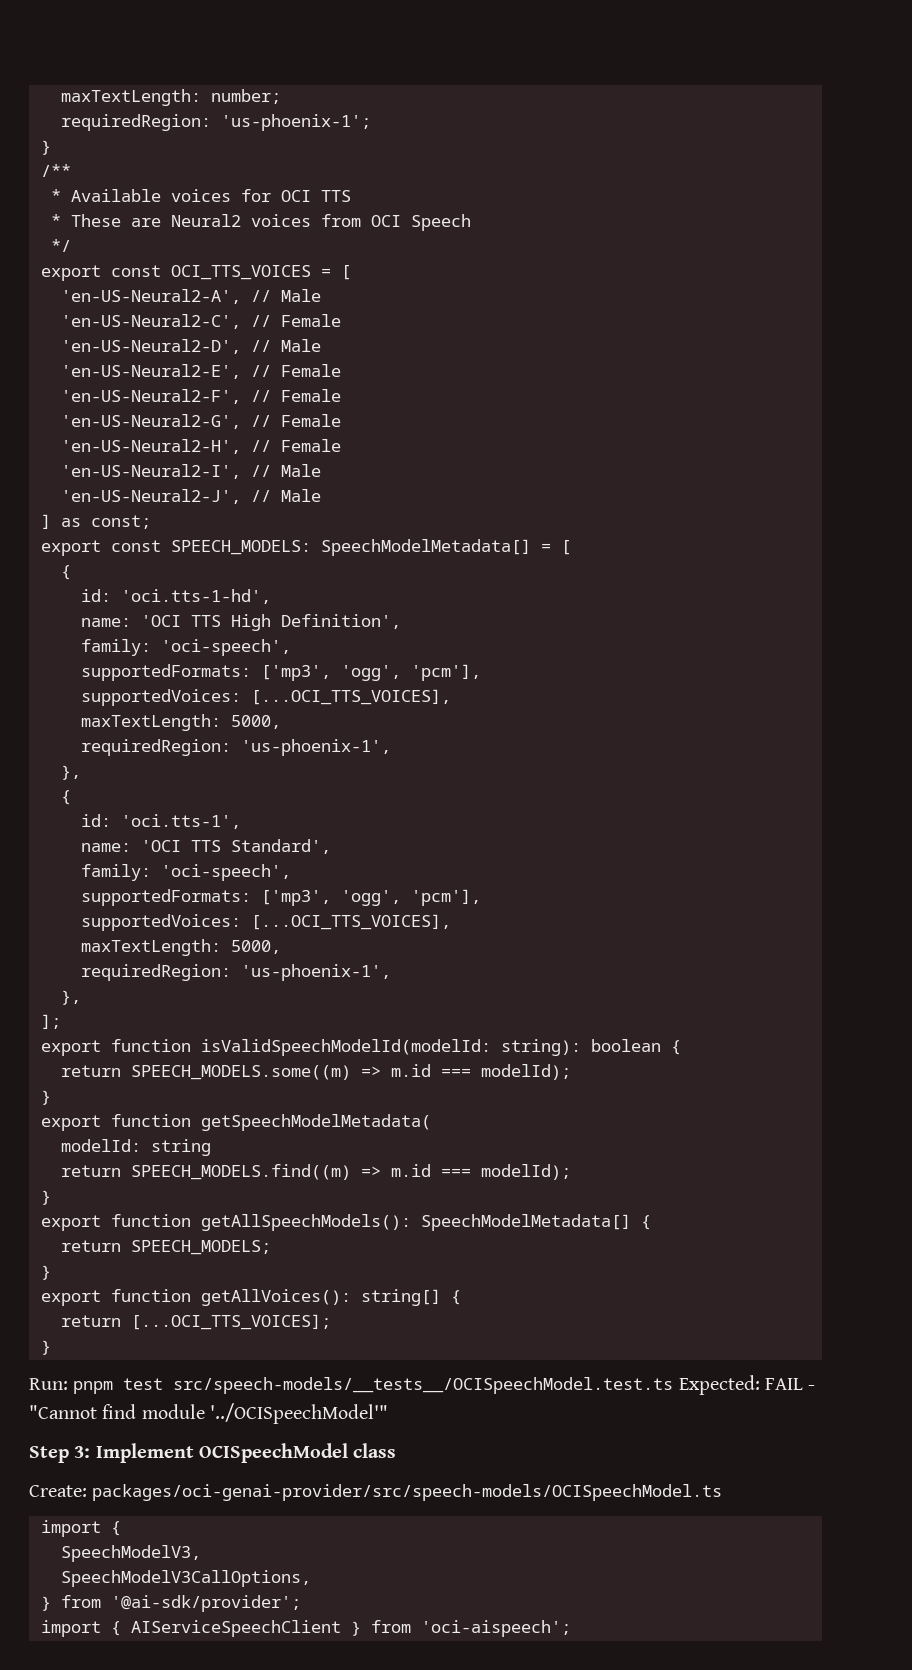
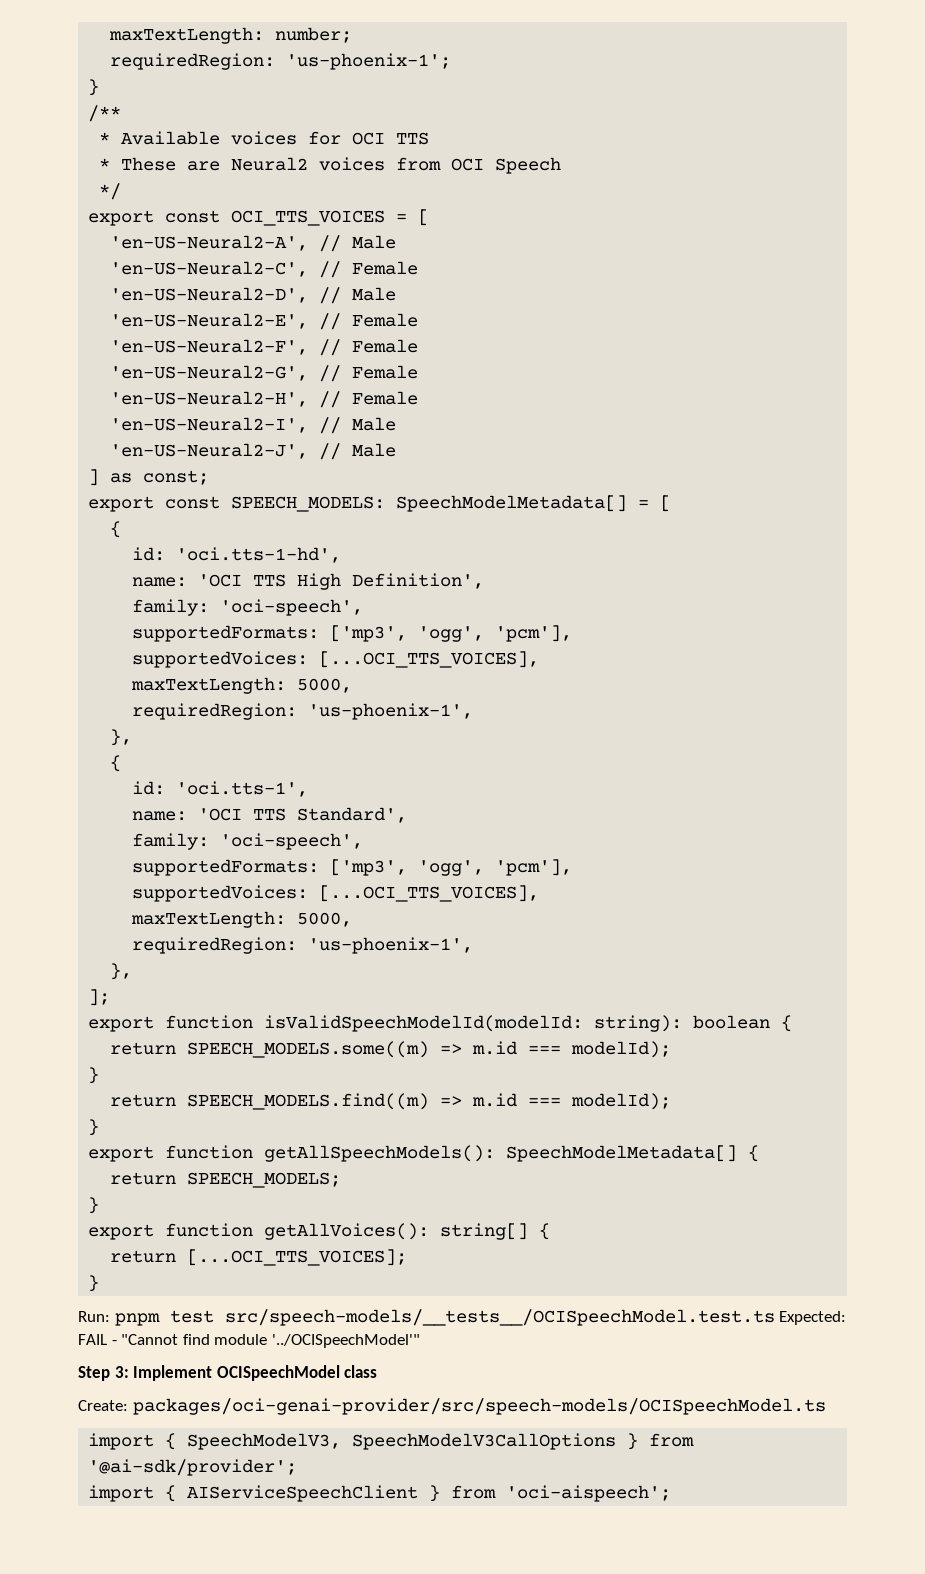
[40,1114,431,1131] [60,1139,211,1156] // export function getSpeechModelMetadata( // modelId: string -> (100, 1075) none
(121, 1528) // -> (177, 1441) none
[60,1570,311,1587] // SpeechModelV3CallOptions, // -> [352,1433,617,1450] SpeechModelV3CallOptions

